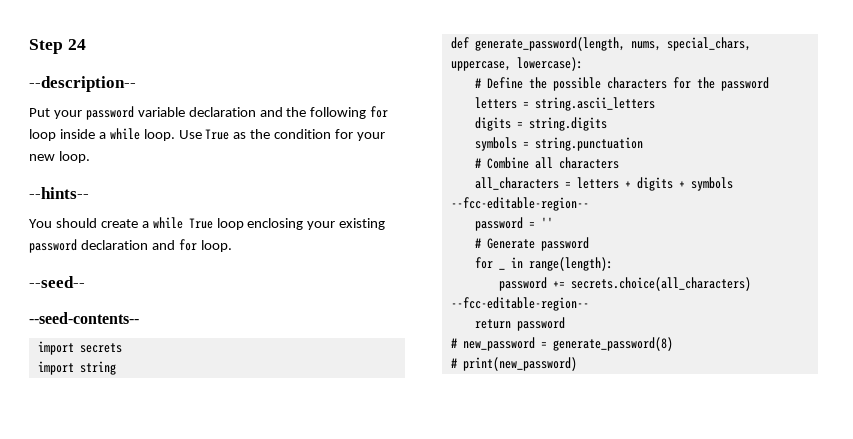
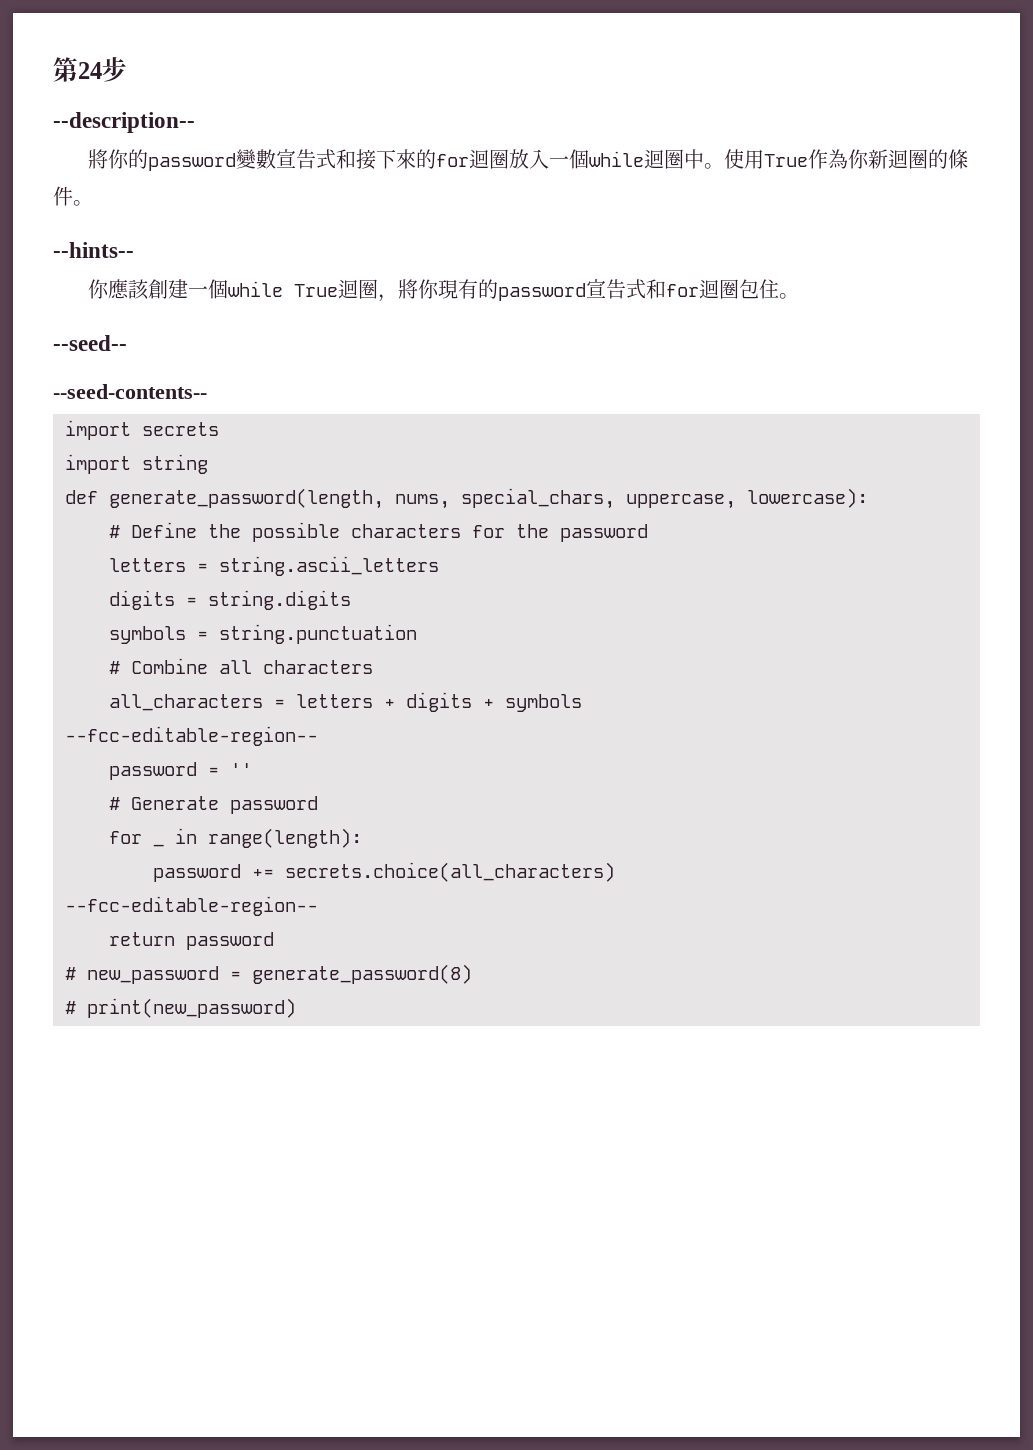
[29,39,63,54] Step -> [53,57,78,82] 第
(86, 44) none -> [102,57,127,82] 步
[29,106,389,120] [29,128,386,141] [29,151,90,163] [29,187,89,199] [29,217,386,230] [29,239,232,253] Put your password variable declaration and the following for loop inside a while loop. Use True as the condition for your new loop. // --hints-- // You should create a while True loop enclosing your existing password declaration and for loop. -> [87,149,968,171] [53,186,93,206] [53,242,134,258] [87,279,799,302] 將你的password變數宣告式和接下來的for迴圈放入一個while迴圈中。使用True作為你新迴圈的條件。 // --hints-- // 你應該創建一個while True迴圈，將你現有的password宣告式和for迴圈包住。

